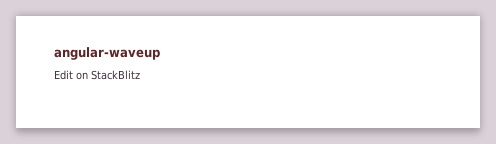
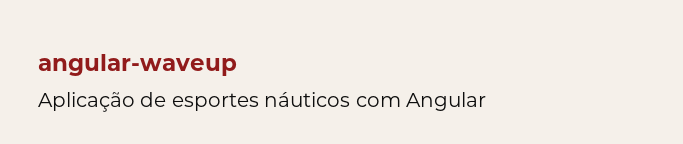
[54,70,140,80] Edit on StackBlitz -> [38,92,486,112] Aplicação de esportes náuticos com Angular

